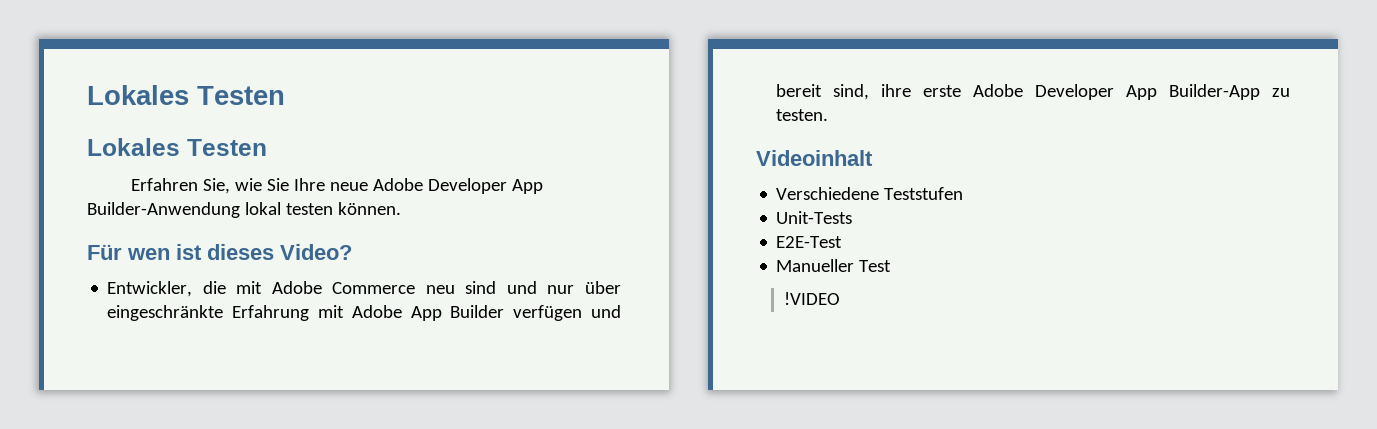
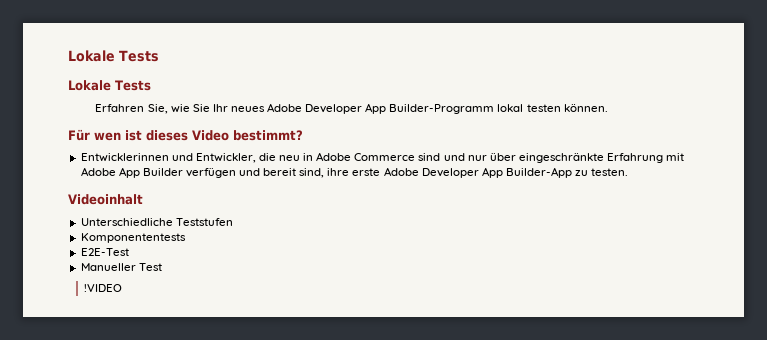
[87,85,285,105] [87,138,267,156] Lokales Testen // Lokales Testen -> [68,50,159,62] [68,80,151,91] Lokale Tests // Lokale Tests
[294,178,544,194] [87,202,240,218] Ihre neue Adobe Developer App Builder-Anwendung -> [212,103,495,114] Ihr neues Adobe Developer App Builder-Programm
[280,244,352,260] [107,281,263,297] Video? // Entwickler, die mit -> [192,130,303,141] [80,153,314,163] Video bestimmt? // Entwicklerinnen und Entwickler, die neu in
[425,285,455,294] neu -> (416, 157) none
[776,187,880,200] Verschiedene -> [80,218,173,226] Unterschiedliche
[776,211,853,224] Unit-Tests -> [80,233,186,243] Komponententests

